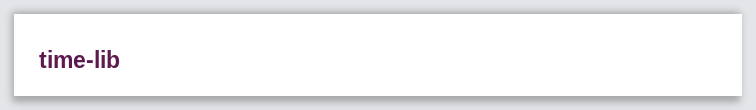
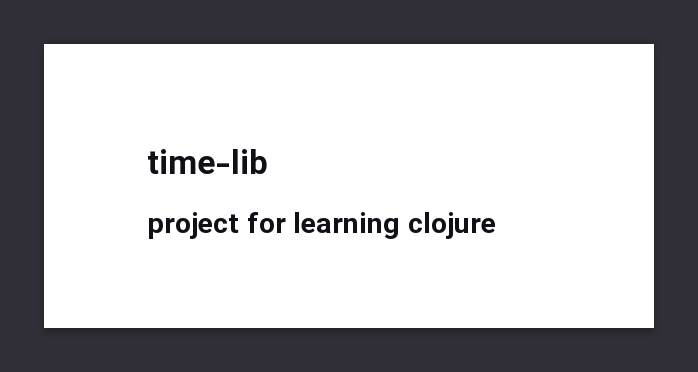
(120, 59) none -> [147,212,497,239] // project for learning clojure

